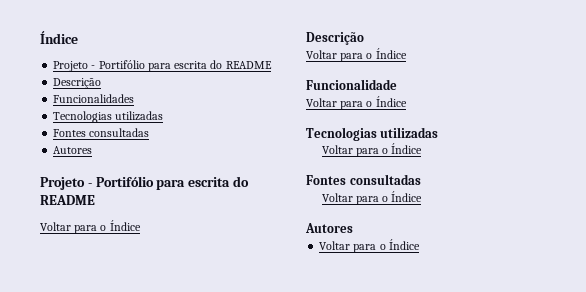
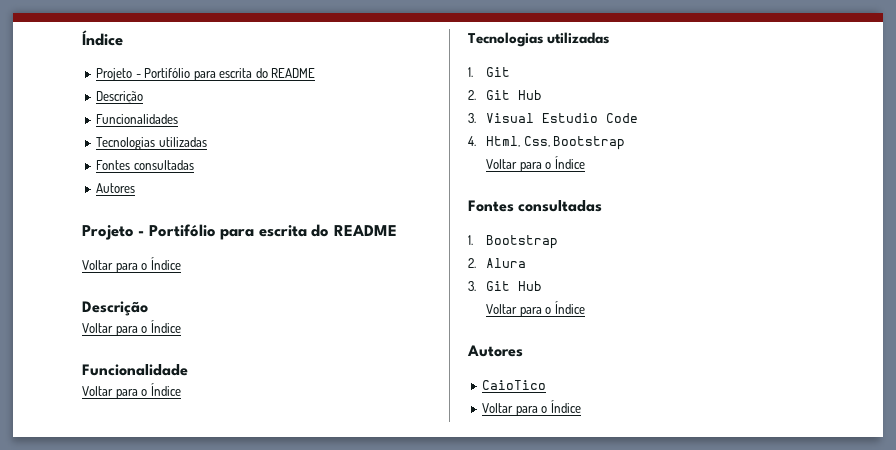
(439, 132) none -> [468,67,511,77] [468,90,543,100] [468,113,639,123] [468,136,626,150] // 1. Git // 2. Git Hub // 3. Visual Estudio Code // 4. Html, Css, Bootstrap
(421, 179) none -> [468,235,559,249] [468,258,527,268] [468,281,543,291] // 1. Bootstrap // 2. Alura // 3. Git Hub
(353, 228) none -> [482,380,547,390] // CaioTico

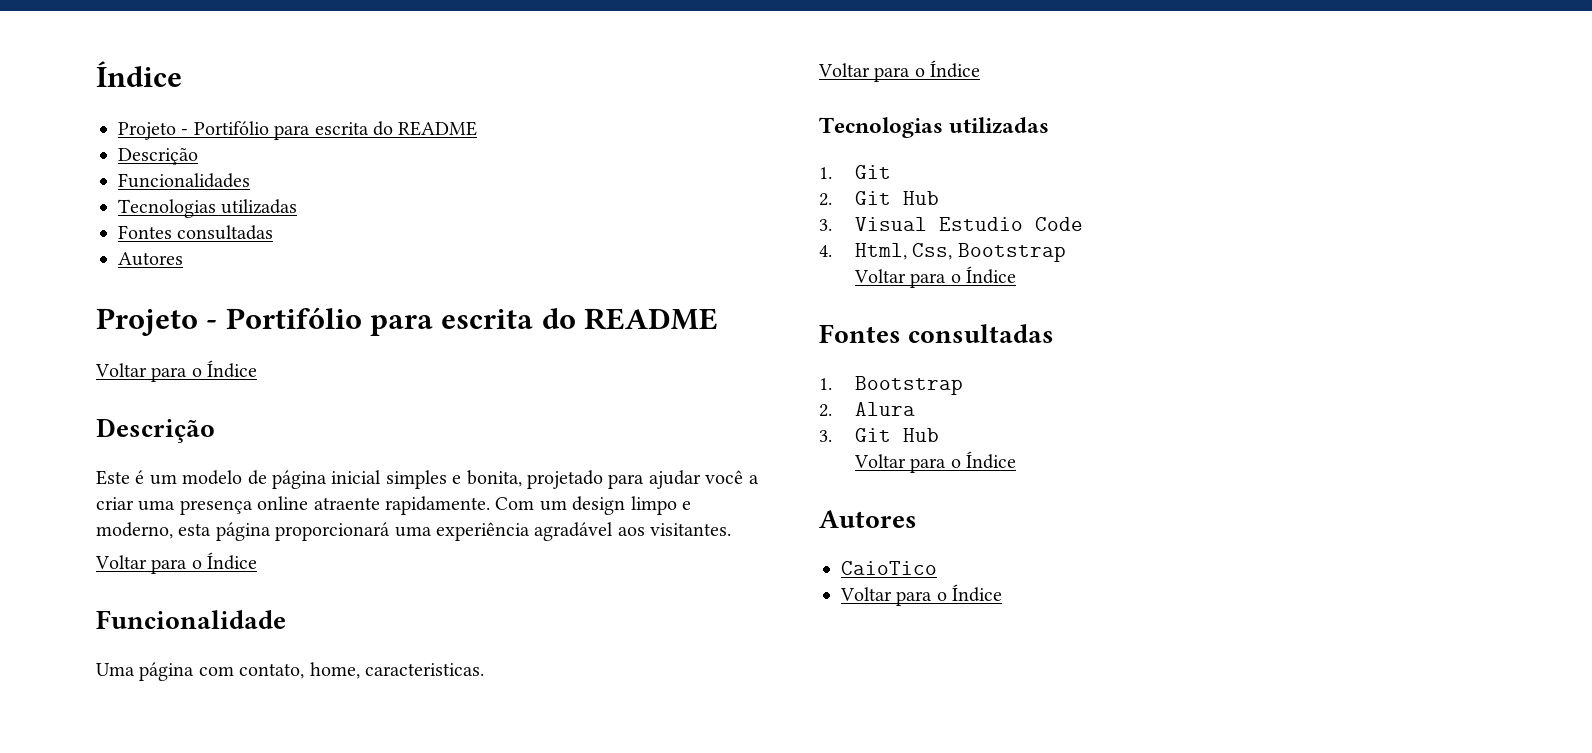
(148, 308) none -> [96,470,759,489] [96,496,691,515] [96,522,732,541] // Este é um modelo de página inicial simples e bonita, projetado para ajudar você a criar uma presença online atraente rapidamente. Com um design limpo e moderno, esta página proporcionará uma experiência agradável aos visitantes.
(188, 370) none -> [96,662,484,681] // Uma página com contato, home, caracteristicas.

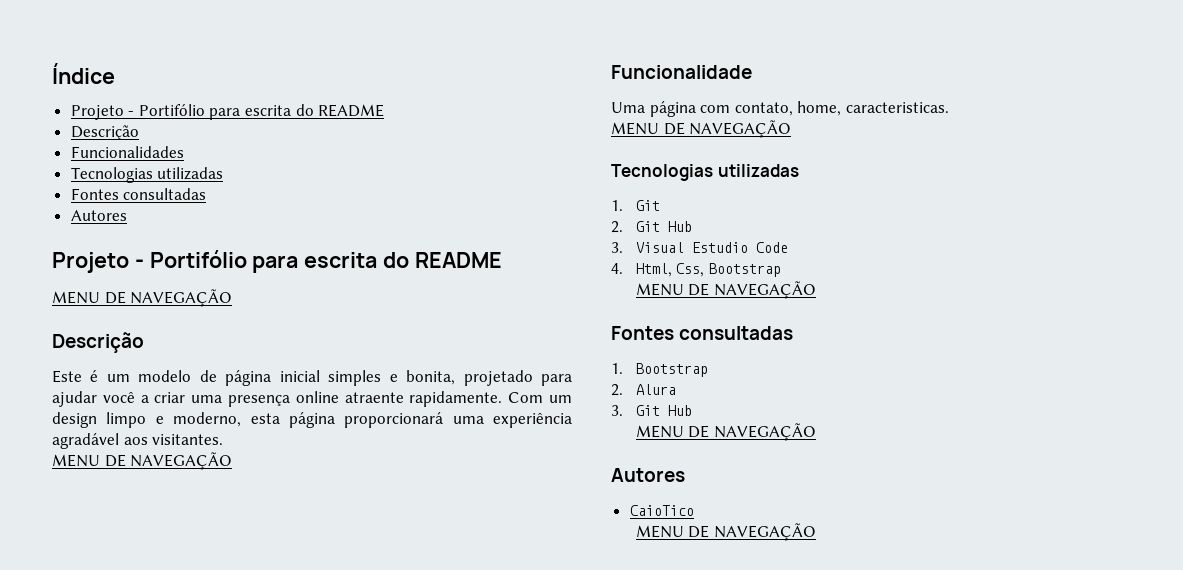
[95,360,258,382] Voltar para o Índice -> [52,289,233,307] MENU DE NAVEGAÇÃO
[95,552,258,574] Voltar para o Índice -> [52,452,233,470] MENU DE NAVEGAÇÃO
[818,60,981,82] Voltar para o Índice -> [611,120,792,138] MENU DE NAVEGAÇÃO
[853,266,1017,288] Voltar para o Índice -> [635,281,816,299] MENU DE NAVEGAÇÃO
[853,451,1017,473] [819,510,917,528] [841,561,937,575] [840,584,1003,606] Voltar para o Índice // Autores // CaioTico // Voltar para o Índice -> [635,423,816,441] [611,468,685,482] [629,505,694,516] [635,523,816,541] MENU DE NAVEGAÇÃO // Autores // CaioTico // MENU DE NAVEGAÇÃO

